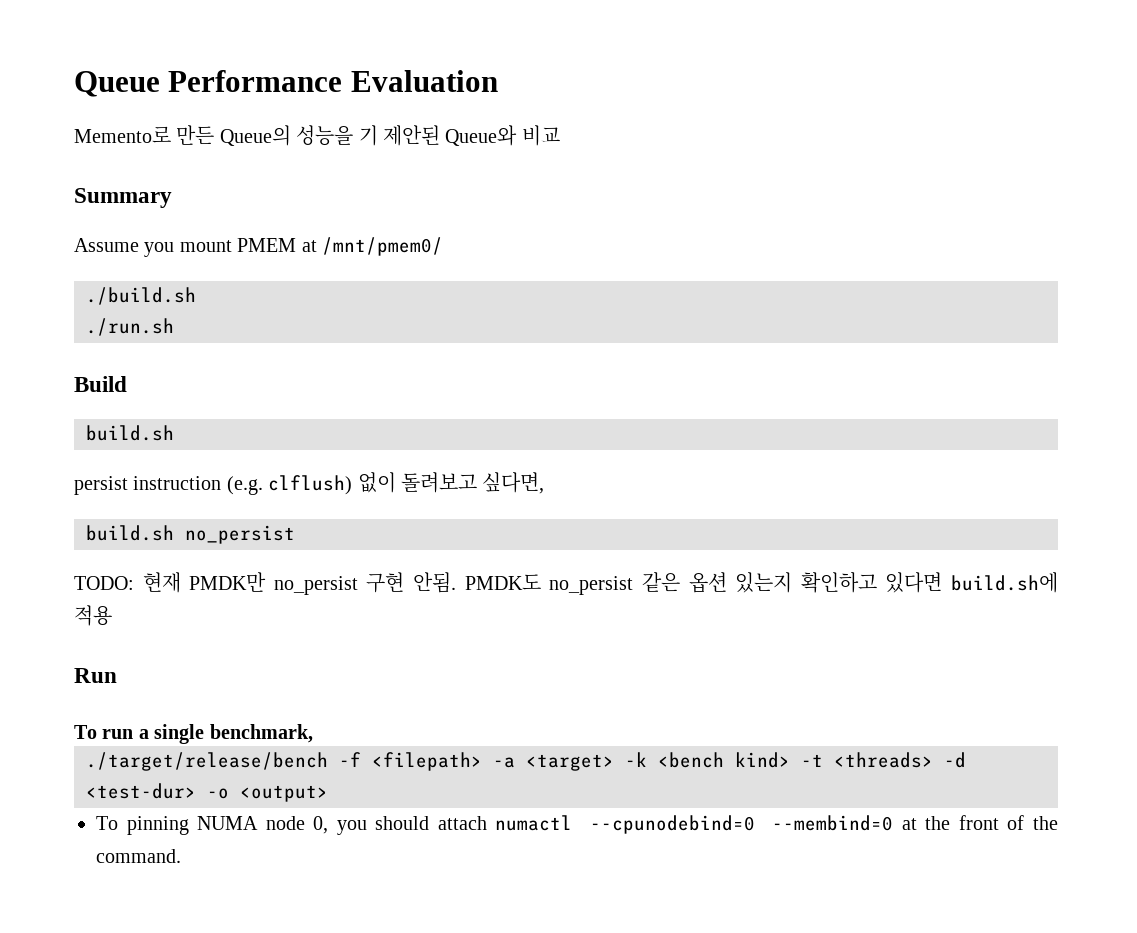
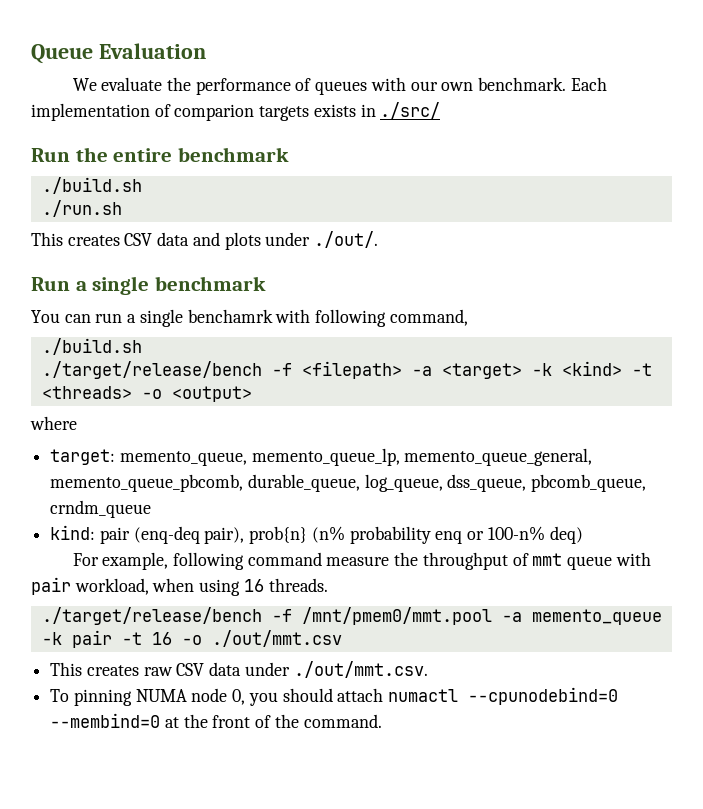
[168,70,343,92] Performance -> (93, 54) none
[74,125,560,146] [74,188,172,208] [74,237,443,257] [86,287,196,305] [86,318,174,336] [74,376,127,392] [86,425,174,441] [74,472,545,495] [86,525,295,544] [74,572,1059,595] [74,605,112,626] [74,668,117,683] [74,724,313,744] Memento로 만든 Queue의 성능을 기 제안된 Queue와 비교 // Summary // Assume you mount PMEM at /mnt/pmem0/ // ./build.sh // ./run.sh // Build // build.sh // persist instruction (e.g. clflush) 없이 돌려보고 싶다면, // build.sh no_persist // TODO: 현재 PMDK만 no_persist 구현 안됨. PMDK도 no_persist 같은 옵션 있는지 확인하고 있다면 build.sh에 적용 // Run // To run a single benchmark, -> [72,77,607,95] [31,102,441,121] [31,147,289,162] [41,177,142,194] [41,200,122,217] [31,231,379,250] [31,276,266,295] [31,309,468,327] [41,338,142,355] We evaluate the performance of queues with our own benchmark. Each implementation of comparion targets exists in ./src/ // Run the entire benchmark // ./build.sh // ./run.sh // This creates CSV data and plots under ./out/. // Run a single benchmark // You can run a single benchamrk with following command, // ./build.sh
[658,752,966,768] [86,783,328,802] <bench kind> -t <threads> -d <test-dur> -o <output> -> [561,361,652,376] [41,386,252,402] [30,416,77,430] [50,448,593,466] [50,474,647,492] [50,500,152,518] [50,525,583,544] [72,552,651,570] [31,577,328,596] [41,607,662,625] [41,630,342,648] [50,661,428,678] <kind> -t <threads> -o <output> // where // target: memento_queue, memento_queue_lp, memento_queue_general, memento_queue_pbcomb, durable_queue, log_queue, dss_queue, pbcomb_queue, crndm_queue // kind: pair (enq-deq pair), prob{n} (n% probability enq or 100-n% deq) // For example, following command measure the throughput of mmt queue with pair workload, when using 16 threads. // ./target/release/bench -f /mnt/pmem0/mmt.pool -a memento_queue -k pair -t 16 -o ./out/mmt.csv // This creates raw CSV data under ./out/mmt.csv.

